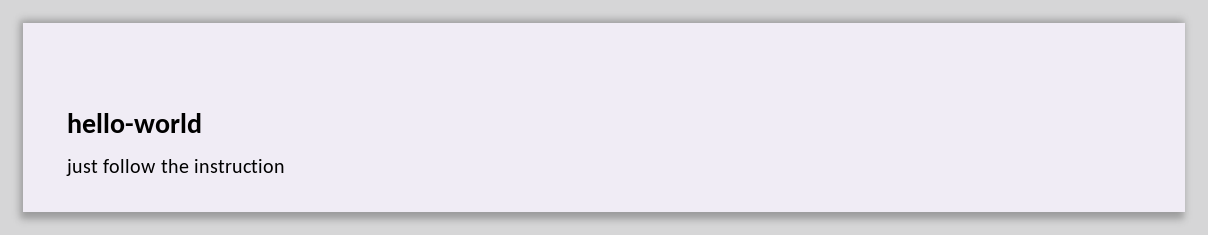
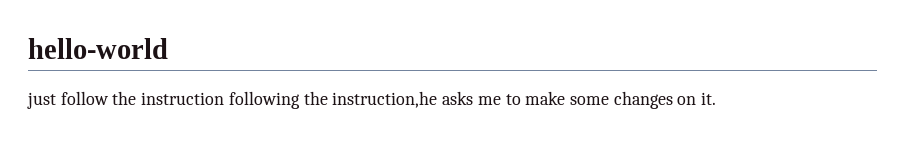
(286, 166) none -> [228,91,717,109] following the instruction,he asks me to make some changes on it.

